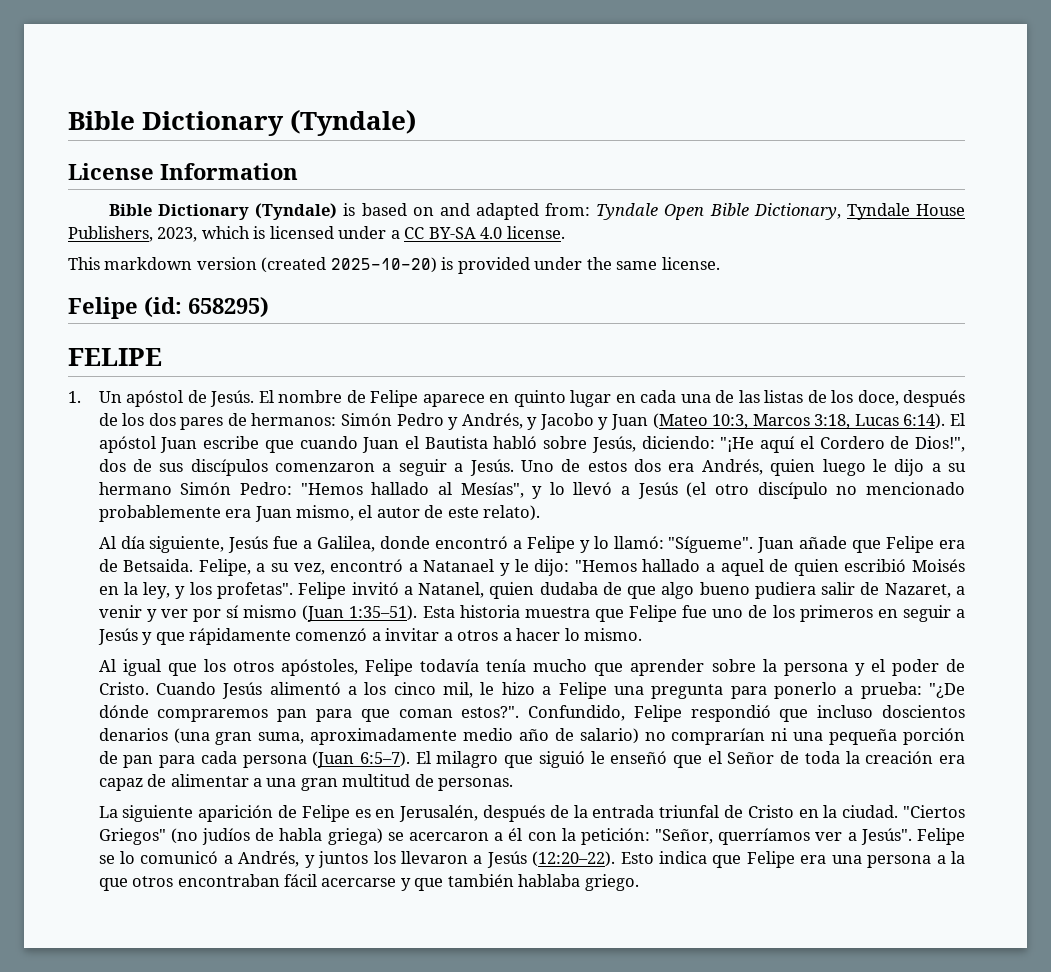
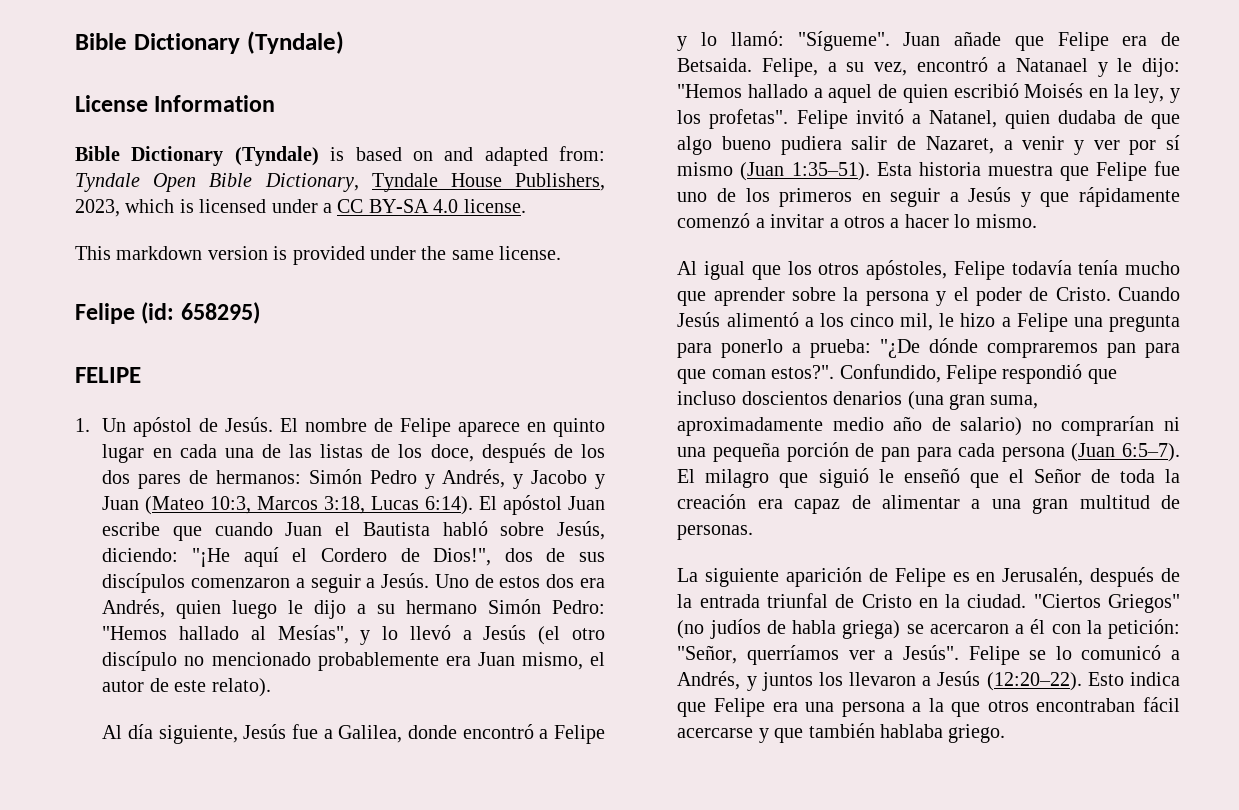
[261,257,437,273] (created 2025-10-20) -> (268, 253) none

